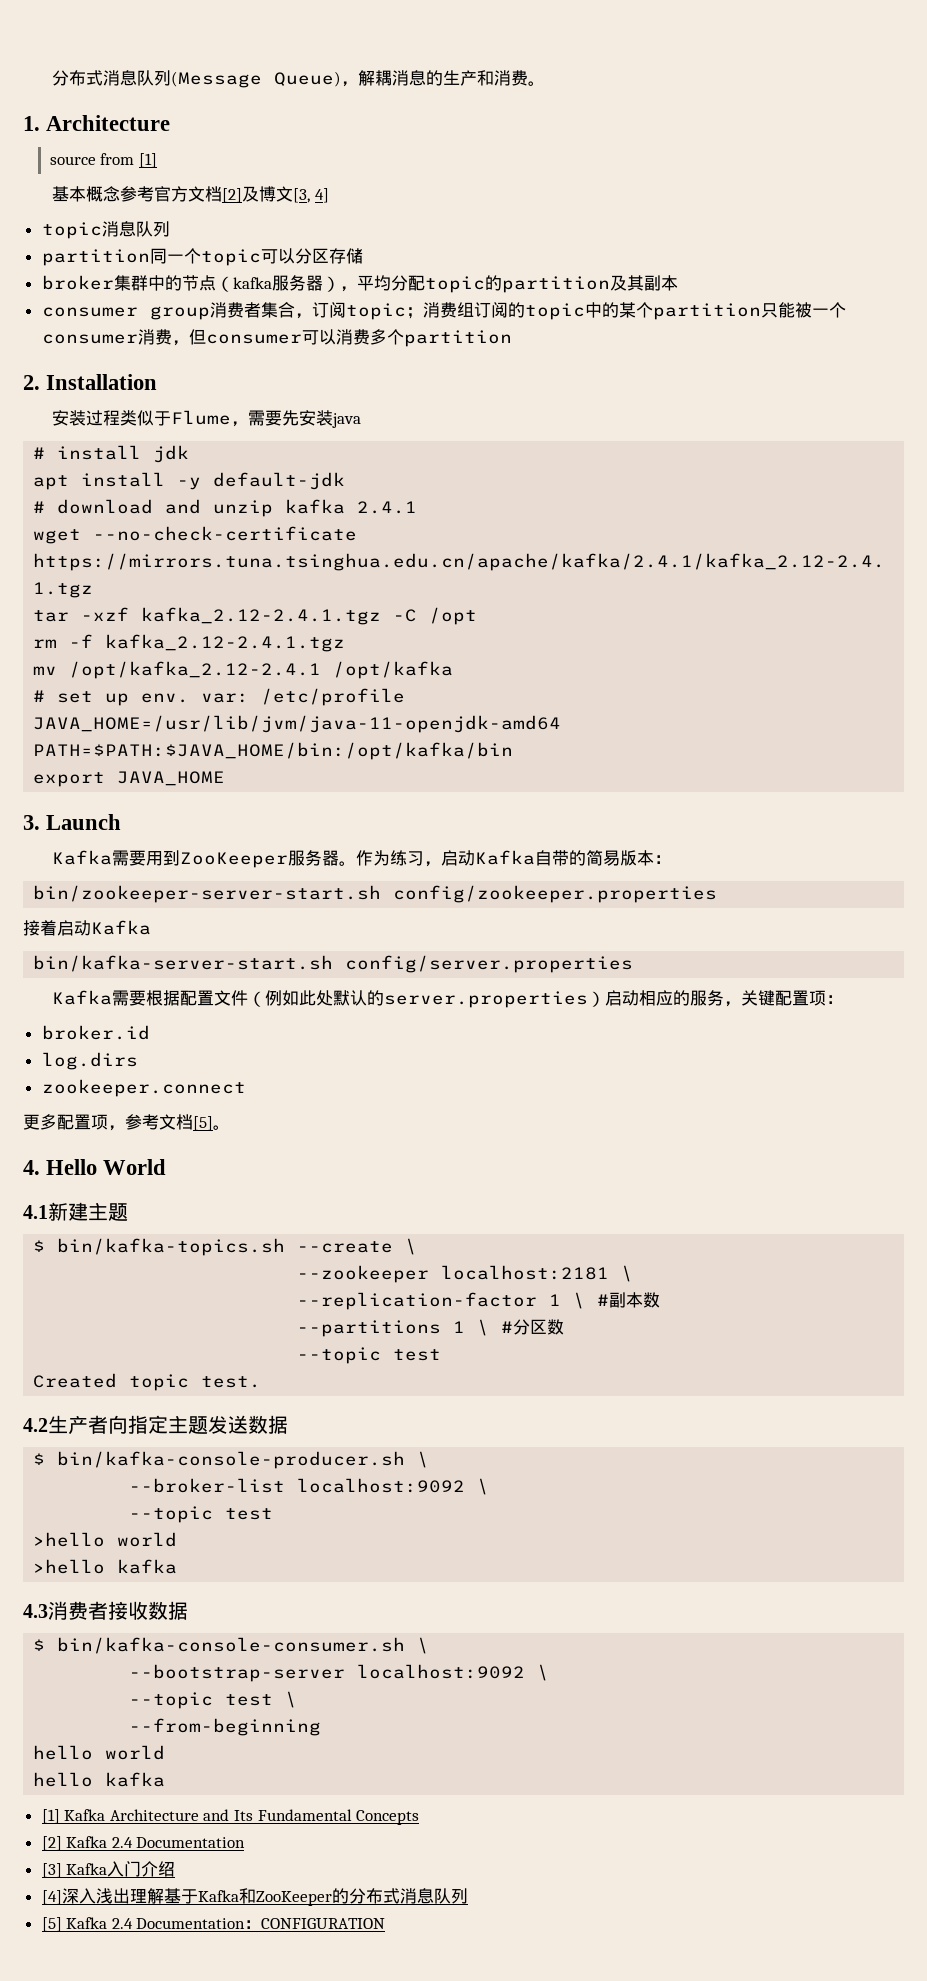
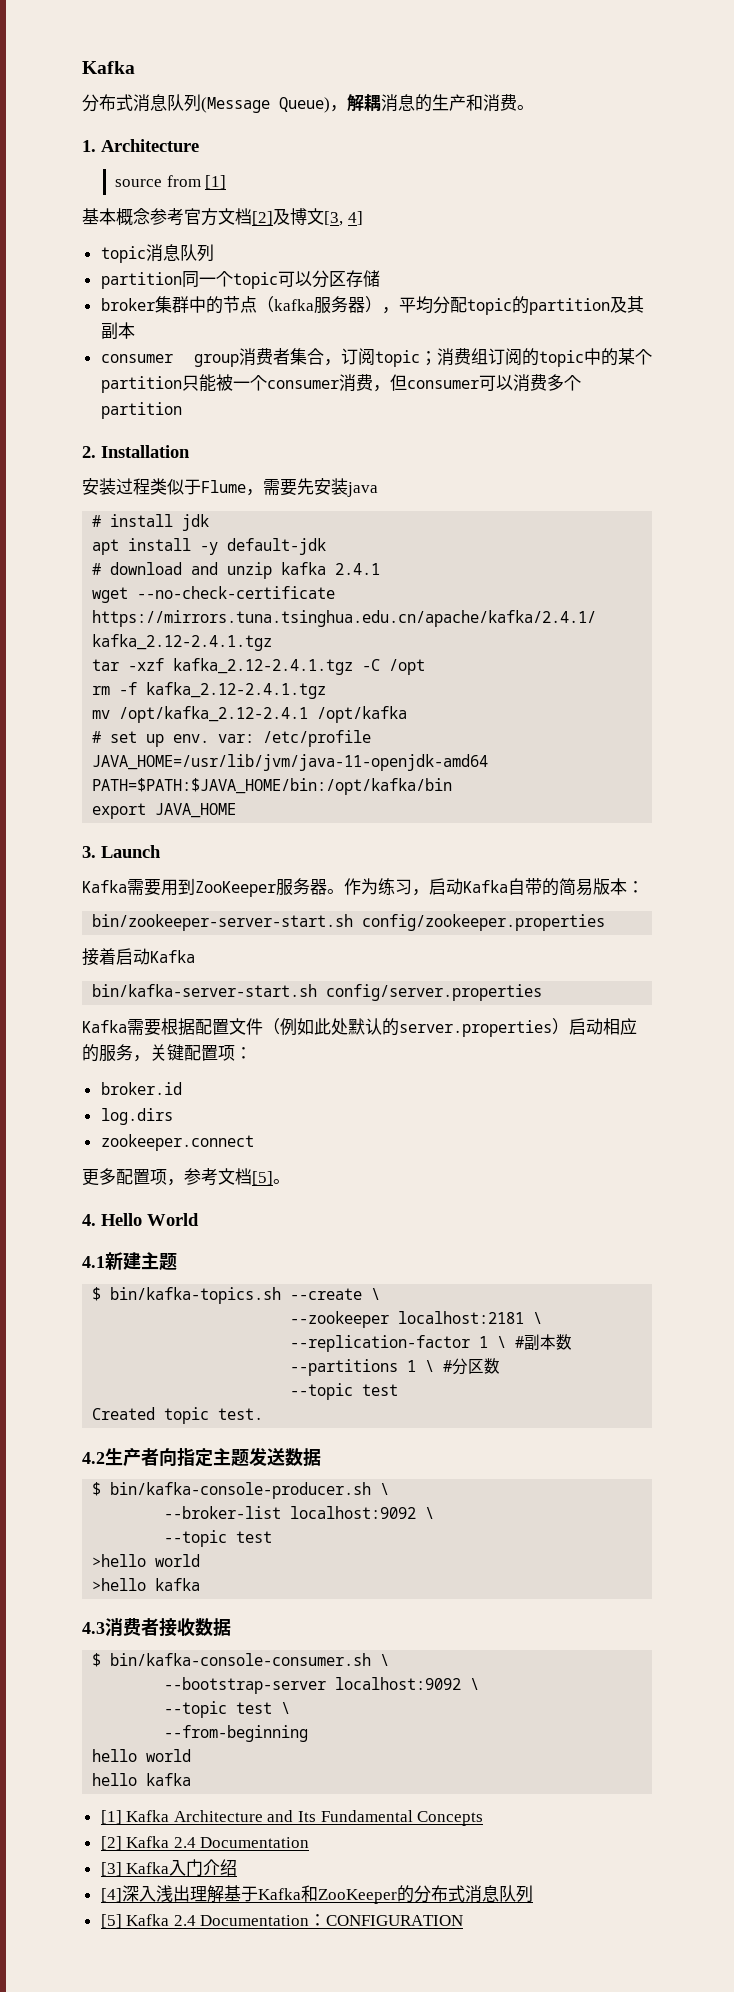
(52, 78) none -> [82,61,135,74] Kafka //

